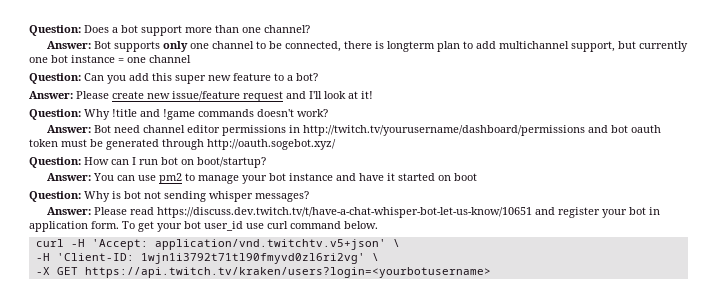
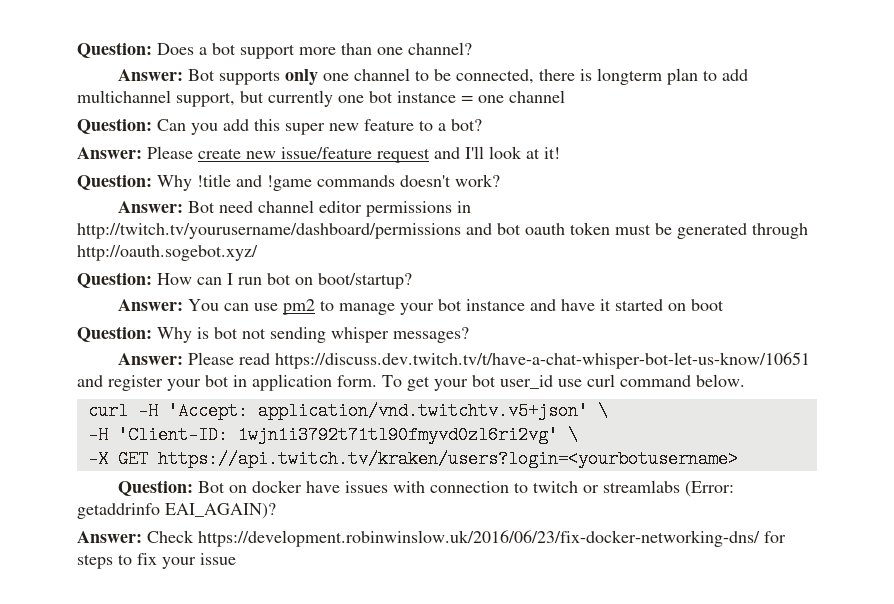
(491, 272) none -> [117,480,734,497] [77,503,276,519] [77,530,786,547] [77,553,236,569] // Question: Bot on docker have issues with connection to twitch or streamlabs (Error: getaddrinfo EAI_AGAIN)? // Answer: Check https://development.robinwinslow.uk/2016/06/23/fix-docker-networking-dns/ for steps to fix your issue

